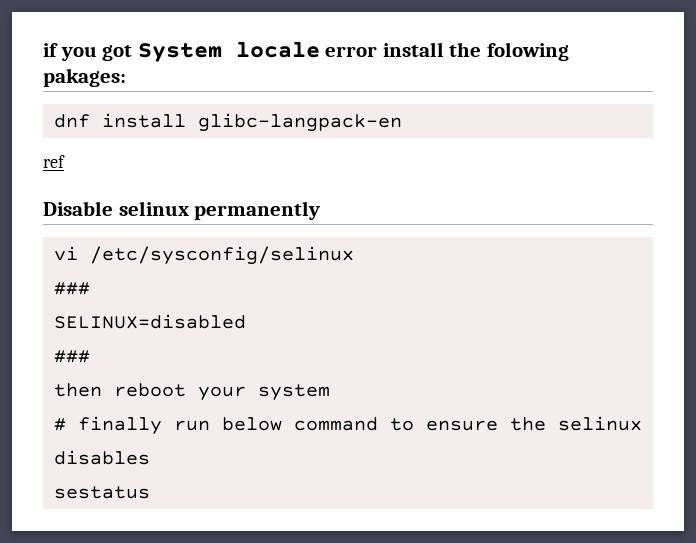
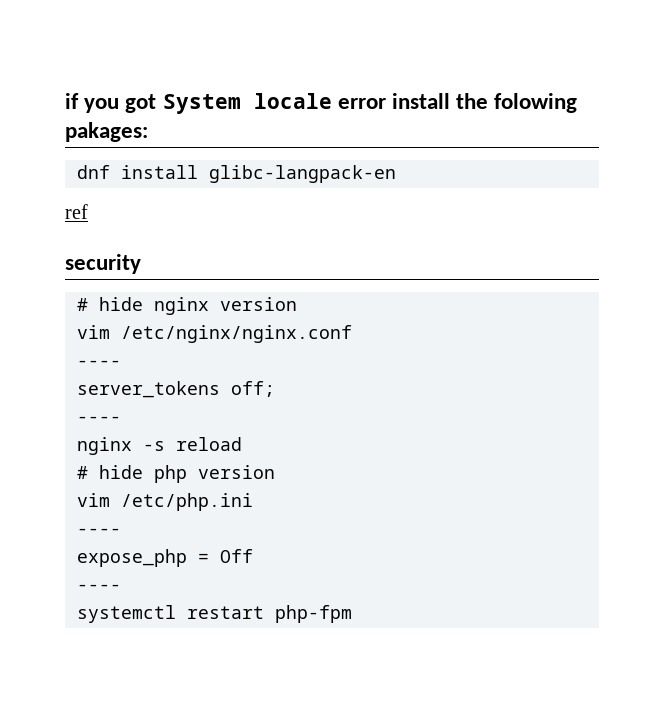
[43,201,321,220] [53,246,354,265] [53,282,90,295] [53,314,246,329] [53,350,90,363] [53,383,330,401] [53,416,642,435] [53,450,150,465] [53,486,150,499] Disable selinux permanently // vi /etc/sysconfig/selinux // ### // SELINUX=disabled // ### // then reboot your system // # finally run below command to ensure the selinux disables // sestatus -> [65,254,141,274] [77,297,297,315] [77,325,352,343] [77,360,121,367] [77,381,275,398] [77,416,121,423] [77,437,242,455] [77,465,275,483] [77,493,253,511] [77,528,121,535] [77,549,253,567] [77,584,121,591] [77,605,352,623] security // # hide nginx version // vim /etc/nginx/nginx.conf // ---- // server_tokens off; // ---- // nginx -s reload // # hide php version // vim /etc/php.ini // ---- // expose_php = Off // ---- // systemctl restart php-fpm

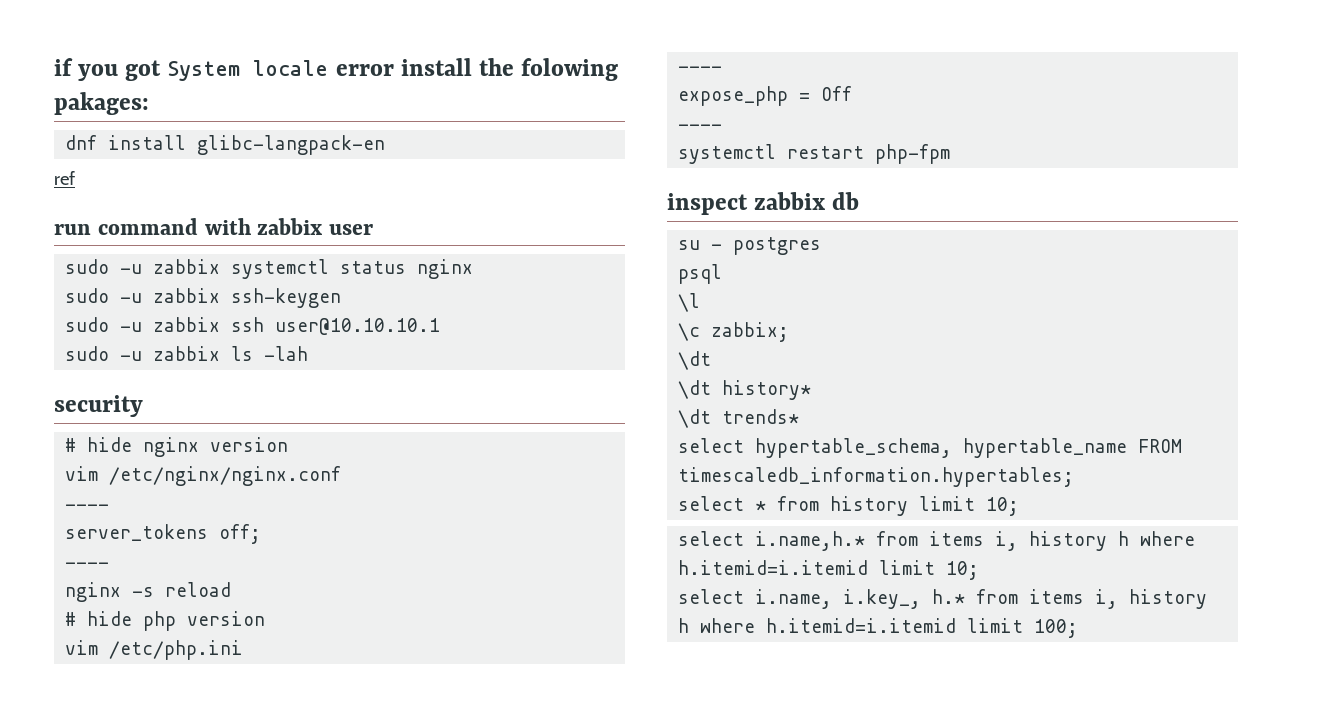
(88, 211) none -> [54,218,373,235] [65,259,474,279] [65,288,342,308] [65,317,441,335] [65,346,309,361] // run command with zabbix user // sudo -u zabbix systemctl status nginx // sudo -u zabbix ssh-keygen // sudo -u zabbix ssh user@10.10.10.1 // sudo -u zabbix ls -lah
(352, 614) none -> [667,192,860,215] [678,237,822,255] [678,264,723,284] [678,293,701,312] [678,322,790,342] [678,351,712,370] [678,380,812,400] [678,409,800,428] [678,438,1183,458] [678,467,1075,487] [678,496,1020,516] [678,531,1196,551] [678,560,980,580] [678,589,1208,609] [678,618,1079,638] // inspect zabbix db // su - postgres // psql // \l // \c zabbix; // \dt // \dt history* // \dt trends* // select hypertable_schema, hypertable_name FROM timescaledb_information.hypertables; // select * from history limit 10; // select i.name,h.* from items i, history h where h.itemid=i.itemid limit 10; // select i.name, i.key_, h.* from items i, history h where h.itemid=i.itemid limit 100;

